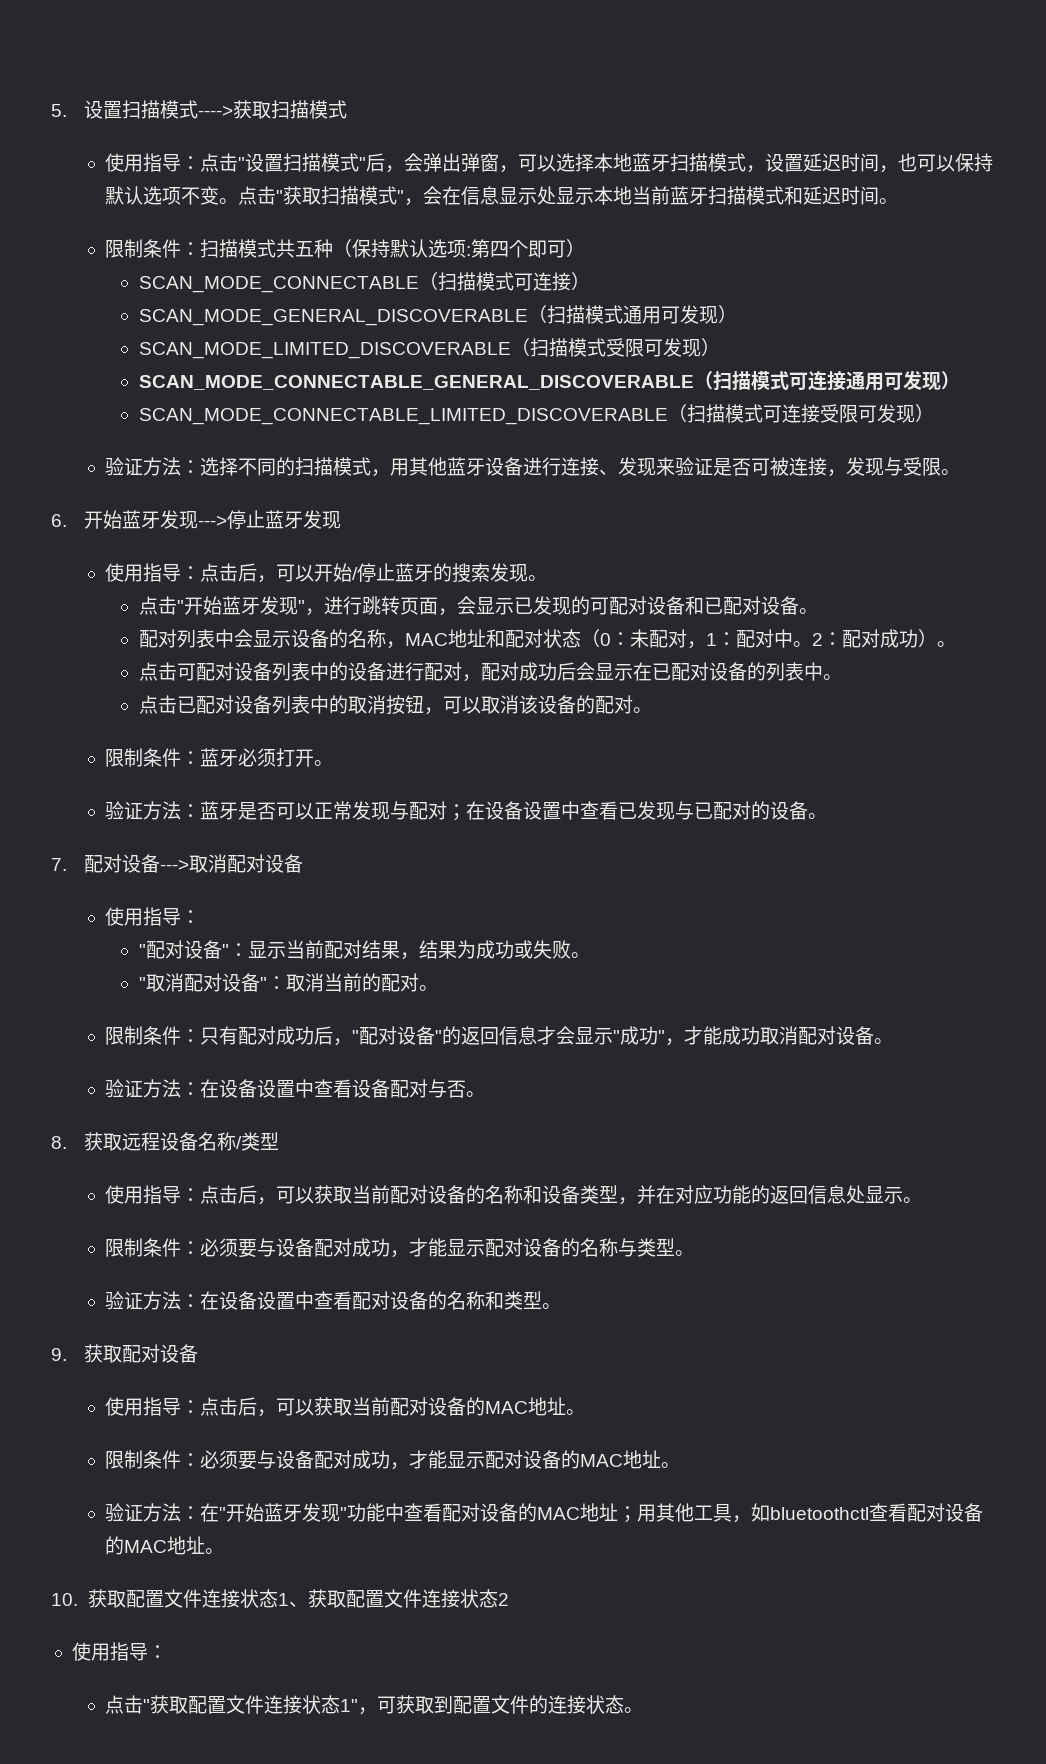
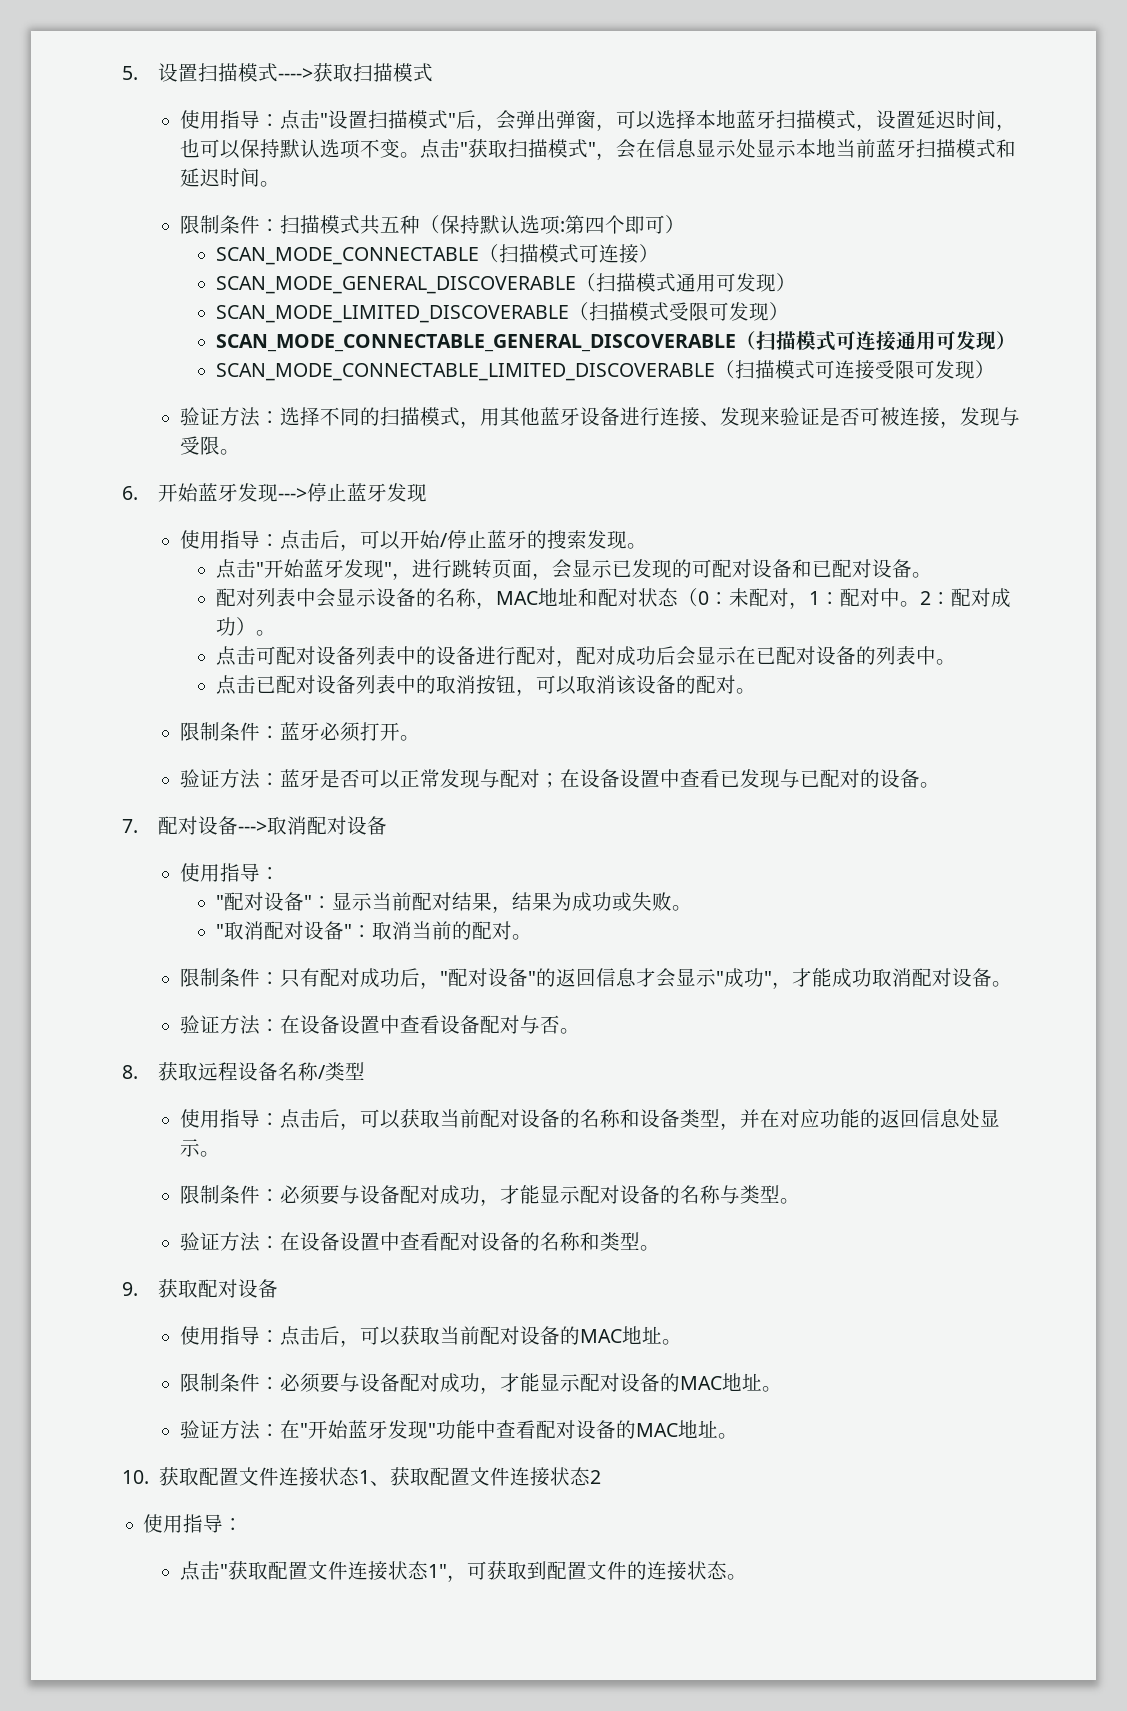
[618,1503,984,1523] [105,1536,206,1555] ；用其他工具，如bluetoothctl查看配对设备的MAC地址 -> (718, 1429) none

